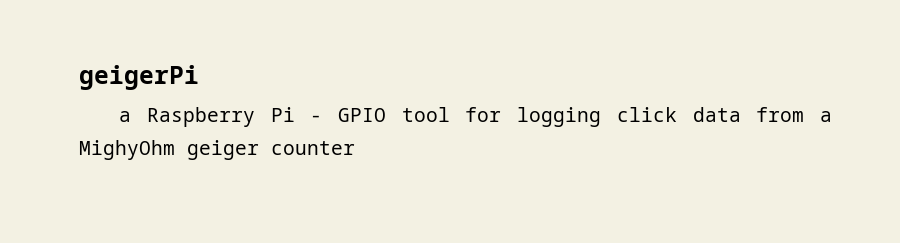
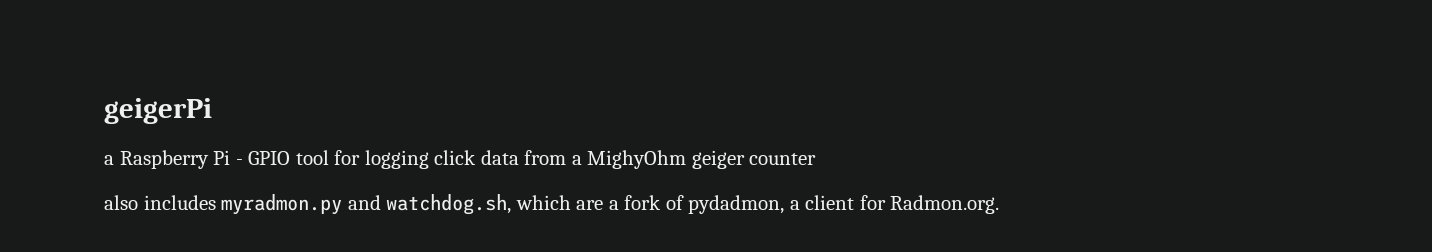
(355, 148) none -> [104,194,1000,215] // also includes myradmon.py and watchdog.sh, which are a fork of pydadmon, a client for Radmon.org.

